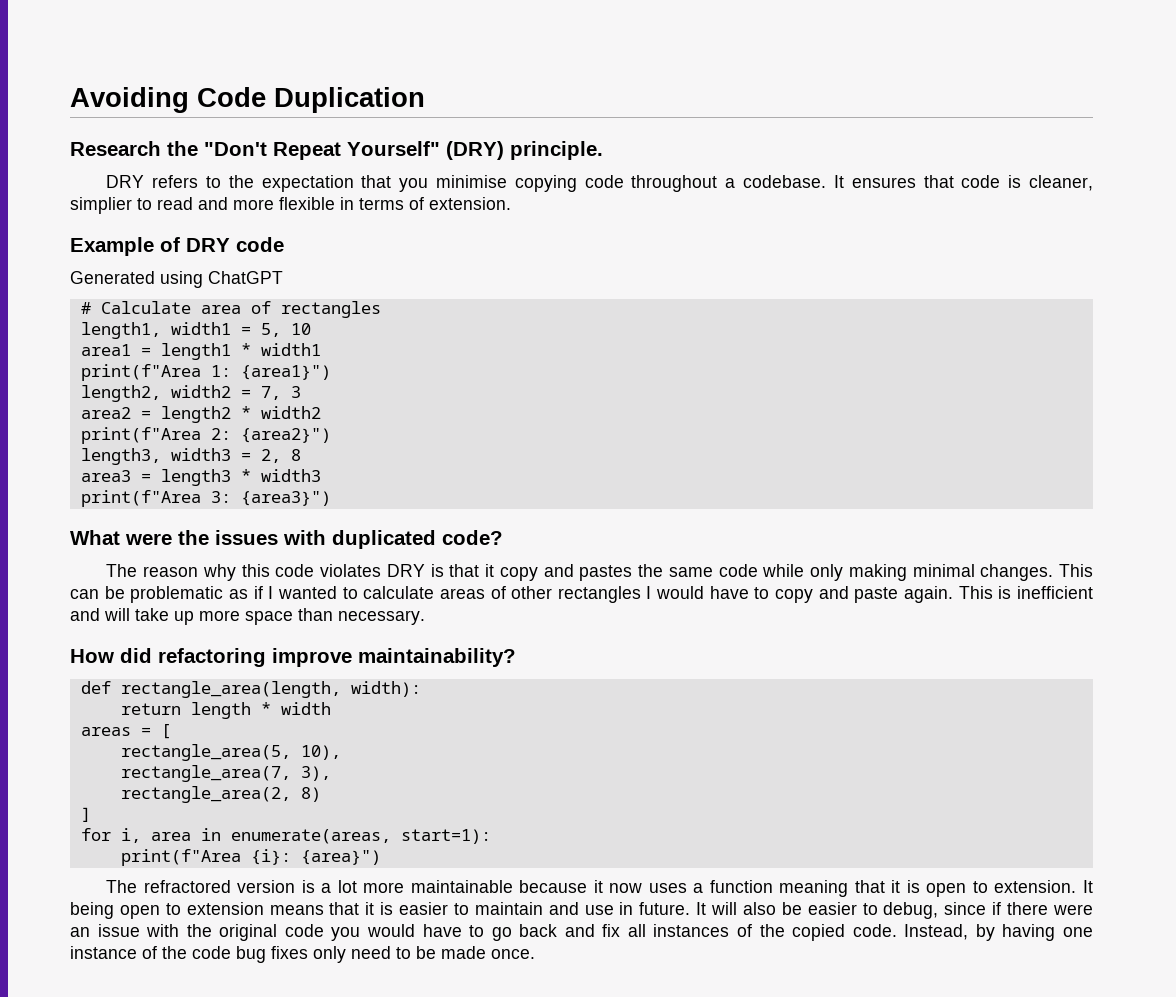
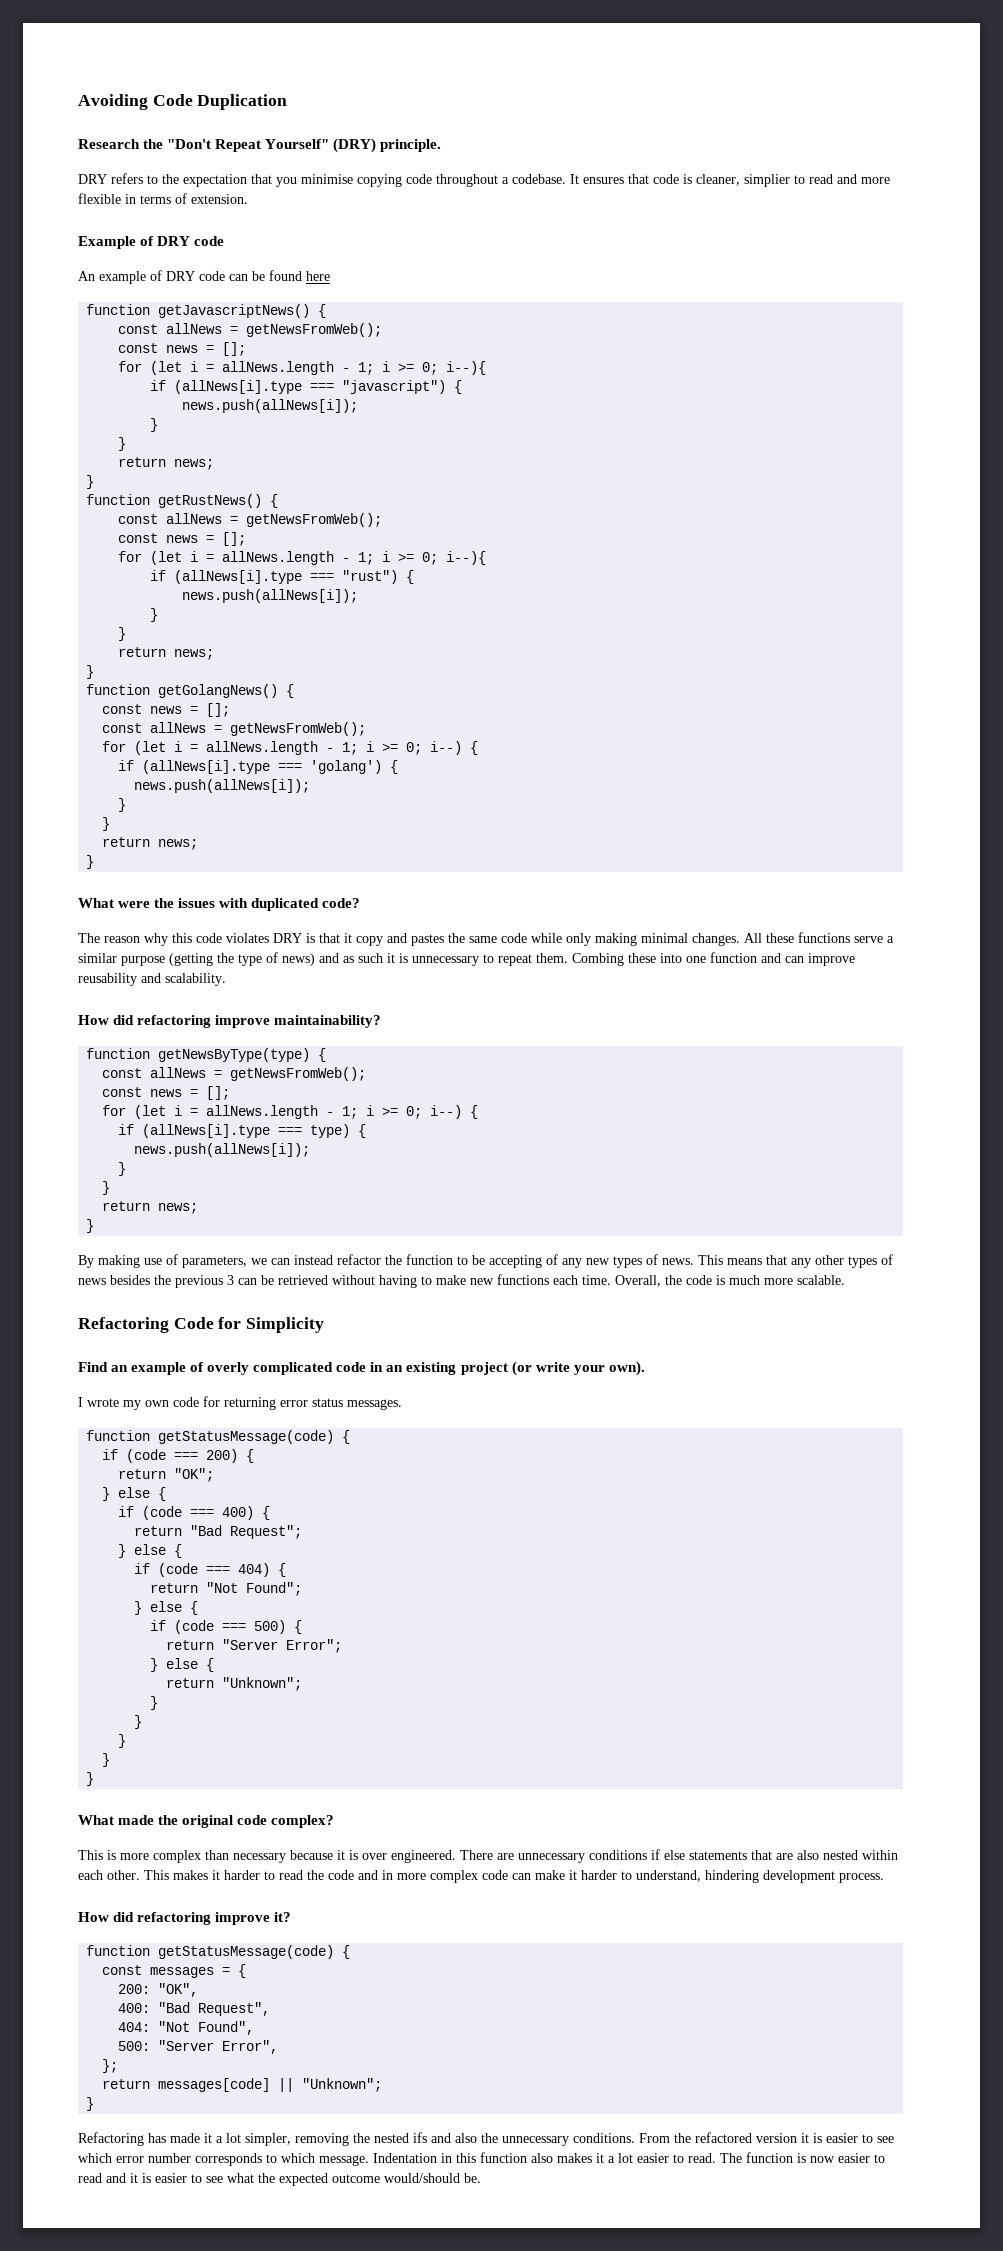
[70,271,283,288] [80,301,381,318] [80,322,311,339] [80,343,321,360] [80,364,331,381] [80,385,301,402] [80,406,321,423] [80,427,331,444] [80,448,301,465] [80,469,321,486] [80,490,331,507] Generated using ChatGPT // # Calculate area of rectangles // length1, width1 = 5, 10 // area1 = length1 * width1 // print(f"Area 1: {area1}") // length2, width2 = 7, 3 // area2 = length2 * width2 // print(f"Area 2: {area2}") // length3, width3 = 2, 8 // area3 = length3 * width3 // print(f"Area 3: {area3}") -> [78,270,330,284] [86,304,327,318] [118,323,383,337] [118,342,247,356] [118,361,487,375] [150,380,463,394] [182,399,359,413] [150,418,159,432] [118,437,127,451] [118,457,215,470] [86,475,95,489] [86,494,279,508] [118,513,383,527] [118,532,247,546] [118,551,487,565] [150,570,415,584] [182,589,359,603] [150,608,159,622] [118,627,127,641] [118,647,215,660] [86,665,95,679] [86,684,295,698] [102,703,231,717] [102,722,367,736] [102,741,479,755] [118,760,399,774] [134,779,311,793] [118,798,127,812] [102,817,111,831] [102,837,199,850] [86,855,95,869] An example of DRY code can be found here // function getJavascriptNews() { // const allNews = getNewsFromWeb(); // const news = []; // for (let i = allNews.length - 1; i >= 0; i--){ // if (allNews[i].type === "javascript") { // news.push(allNews[i]); // } // } // return news; // } // function getRustNews() { // const allNews = getNewsFromWeb(); // const news = []; // for (let i = allNews.length - 1; i >= 0; i--){ // if (allNews[i].type === "rust") { // news.push(allNews[i]); // } // } // return news; // } // function getGolangNews() { // const news = []; // const allNews = getNewsFromWeb(); // for (let i = allNews.length - 1; i >= 0; i--) { // if (allNews[i].type === 'golang') { // news.push(allNews[i]); // } // } // return news; // }
[1059,564,1093,577] [70,586,1094,603] [70,608,425,625] This can be problematic as if I wanted to calculate areas of other rectangles I would have to copy and paste again. This is inefficient and will take up more space than necessary. -> [744,932,894,943] [78,952,855,966] [78,973,226,986] All these functions serve a similar purpose (getting the type of news) and as such it is unnecessary to repeat them. Combing these into one function and can improve reusability and scalability.
[80,681,421,698] [120,702,331,719] [80,724,171,739] [120,744,341,761] [120,765,331,782] [120,786,321,803] [80,807,91,822] [80,828,491,844] [120,849,381,866] [106,880,1093,897] [70,902,1093,919] [70,924,1094,941] [70,946,535,963] def rectangle_area(length, width): // return length * width // areas = [ // rectangle_area(5, 10), // rectangle_area(7, 3), // rectangle_area(2, 8) // ] // for i, area in enumerate(areas, start=1): // print(f"Area {i}: {area}") // The refractored version is a lot more maintainable because it now uses a function meaning that it is open to extension. It being open to extension means that it is easier to maintain and use in future. It will also be easier to debug, since if there were an issue with the original code you would have to go back and fix all instances of the copied code. Instead, by having one instance of the code bug fixes only need to be made once. -> [86,1048,327,1062] [102,1067,367,1081] [102,1086,231,1100] [102,1105,479,1119] [118,1124,367,1138] [134,1143,311,1157] [118,1162,127,1176] [102,1181,111,1195] [102,1201,199,1214] [86,1219,95,1233] [78,1254,893,1268] [78,1274,845,1288] [78,1317,325,1333] [78,1361,645,1376] [78,1396,402,1410] [86,1430,351,1444] [102,1449,255,1463] [118,1468,215,1482] [102,1487,167,1501] [118,1506,271,1520] [134,1525,303,1539] [118,1544,183,1558] [134,1563,287,1577] [150,1582,303,1596] [134,1601,199,1615] [150,1620,303,1634] [166,1639,343,1653] [150,1658,215,1672] [166,1677,303,1691] [150,1696,159,1710] [134,1715,143,1729] [118,1734,127,1748] [102,1753,111,1767] [86,1772,95,1786] [78,1815,335,1828] [78,1849,898,1863] [78,1870,884,1883] [78,1912,292,1925] [86,1945,351,1959] [102,1964,247,1978] [118,1983,199,1997] [118,2002,271,2016] [118,2021,255,2035] [118,2040,279,2054] [102,2059,119,2073] [102,2078,383,2092] [86,2097,95,2111] [78,2132,894,2146] [78,2152,885,2166] [78,2173,481,2186] function getNewsByType(type) { // const allNews = getNewsFromWeb(); // const news = []; // for (let i = allNews.length - 1; i >= 0; i--) { // if (allNews[i].type === type) { // news.push(allNews[i]); // } // } // return news; // } // By making use of parameters, we can instead refactor the function to be accepting of any new types of news. This means that any other types of news besides the previous 3 can be retrieved without having to make new functions each time. Overall, the code is much more scalable. // Refactoring Code for Simplicity // Find an example of overly complicated code in an existing project (or write your own). // I wrote my own code for returning error status messages. // function getStatusMessage(code) { // if (code === 200) { // return "OK"; // } else { // if (code === 400) { // return "Bad Request"; // } else { // if (code === 404) { // return "Not Found"; // } else { // if (code === 500) { // return "Server Error"; // } else { // return "Unknown"; // } // } // } // } // } // What made the original code complex? // This is more complex than necessary because it is over engineered. There are unnecessary conditions if else statements that are also nested within each other. This makes it harder to read the code and in more complex code can make it harder to understand, hindering development process. // How did refactoring improve it? // function getStatusMessage(code) { // const messages = { // 200: "OK", // 400: "Bad Request", // 404: "Not Found", // 500: "Server Error", // }; // return messages[code] || "Unknown"; // } // Refactoring has made it a lot simpler, removing the nested ifs and also the unnecessary conditions. From the refactored version it is easier to see which error number corresponds to which message. Indentation in this function also makes it a lot easier to read. The function is now easier to read and it is easier to see what the expected outcome would/should be.

